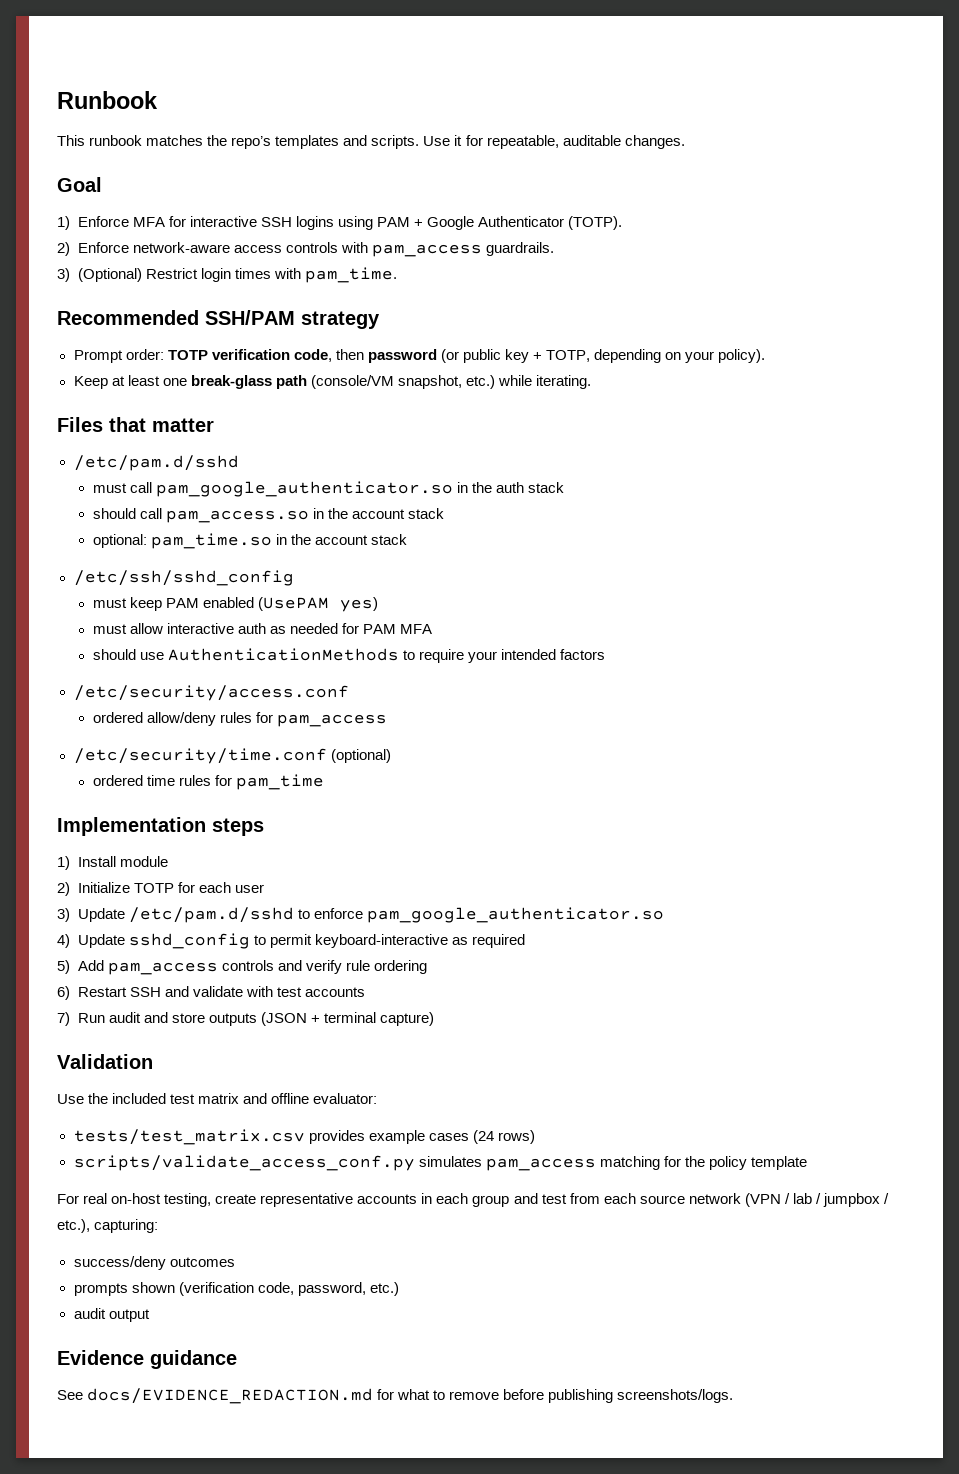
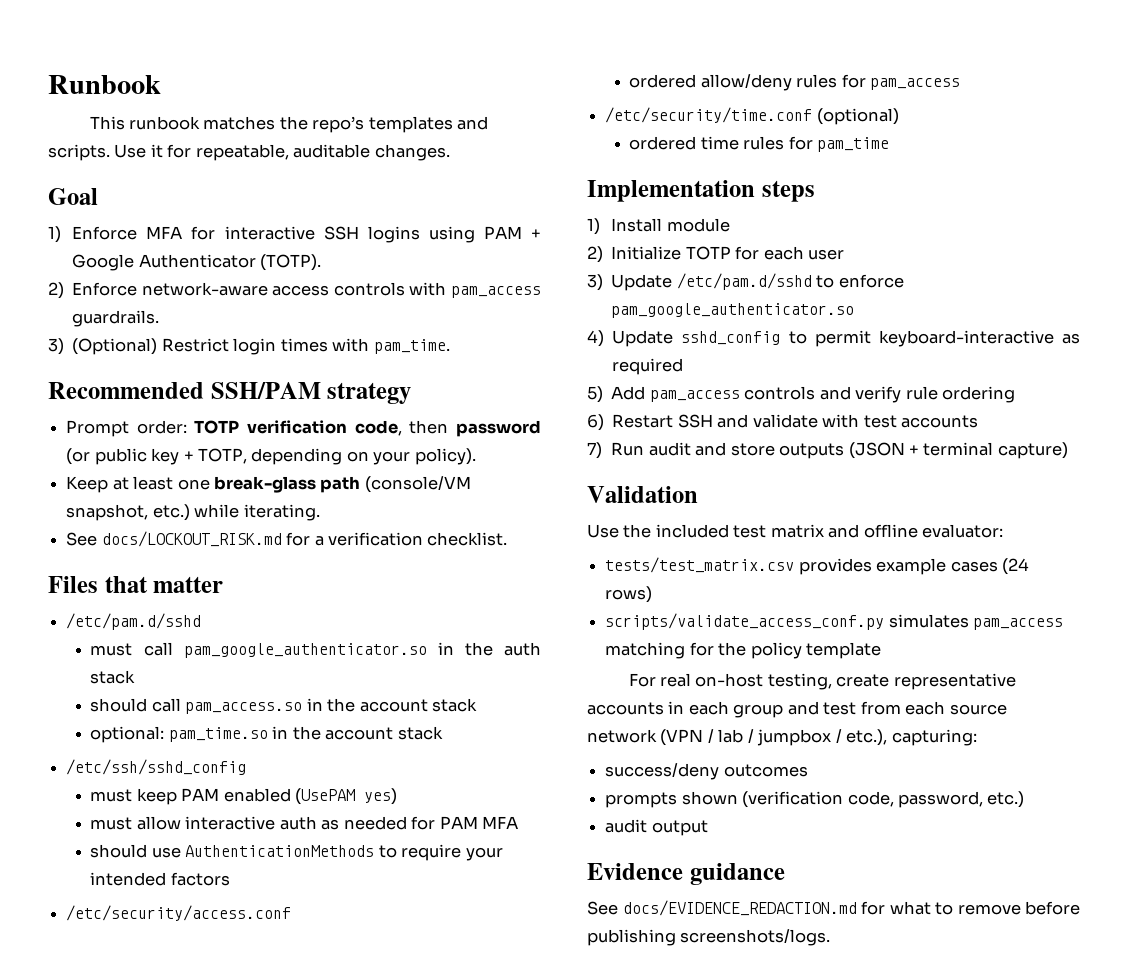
(591, 382) none -> [66,531,508,547] // See docs/LOCKOUT_RISK.md for a verification checklist.

